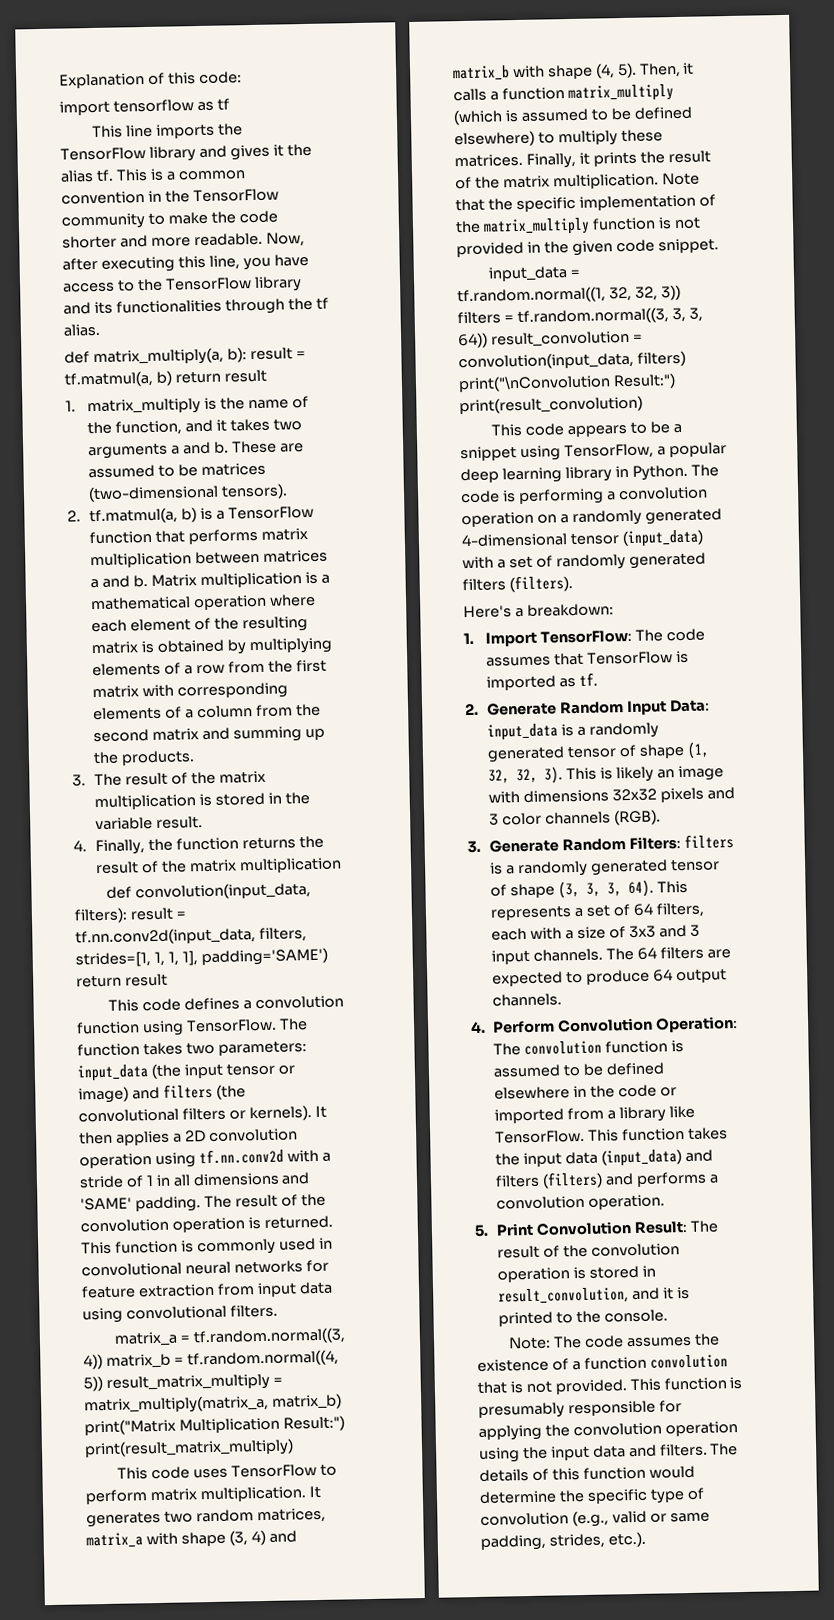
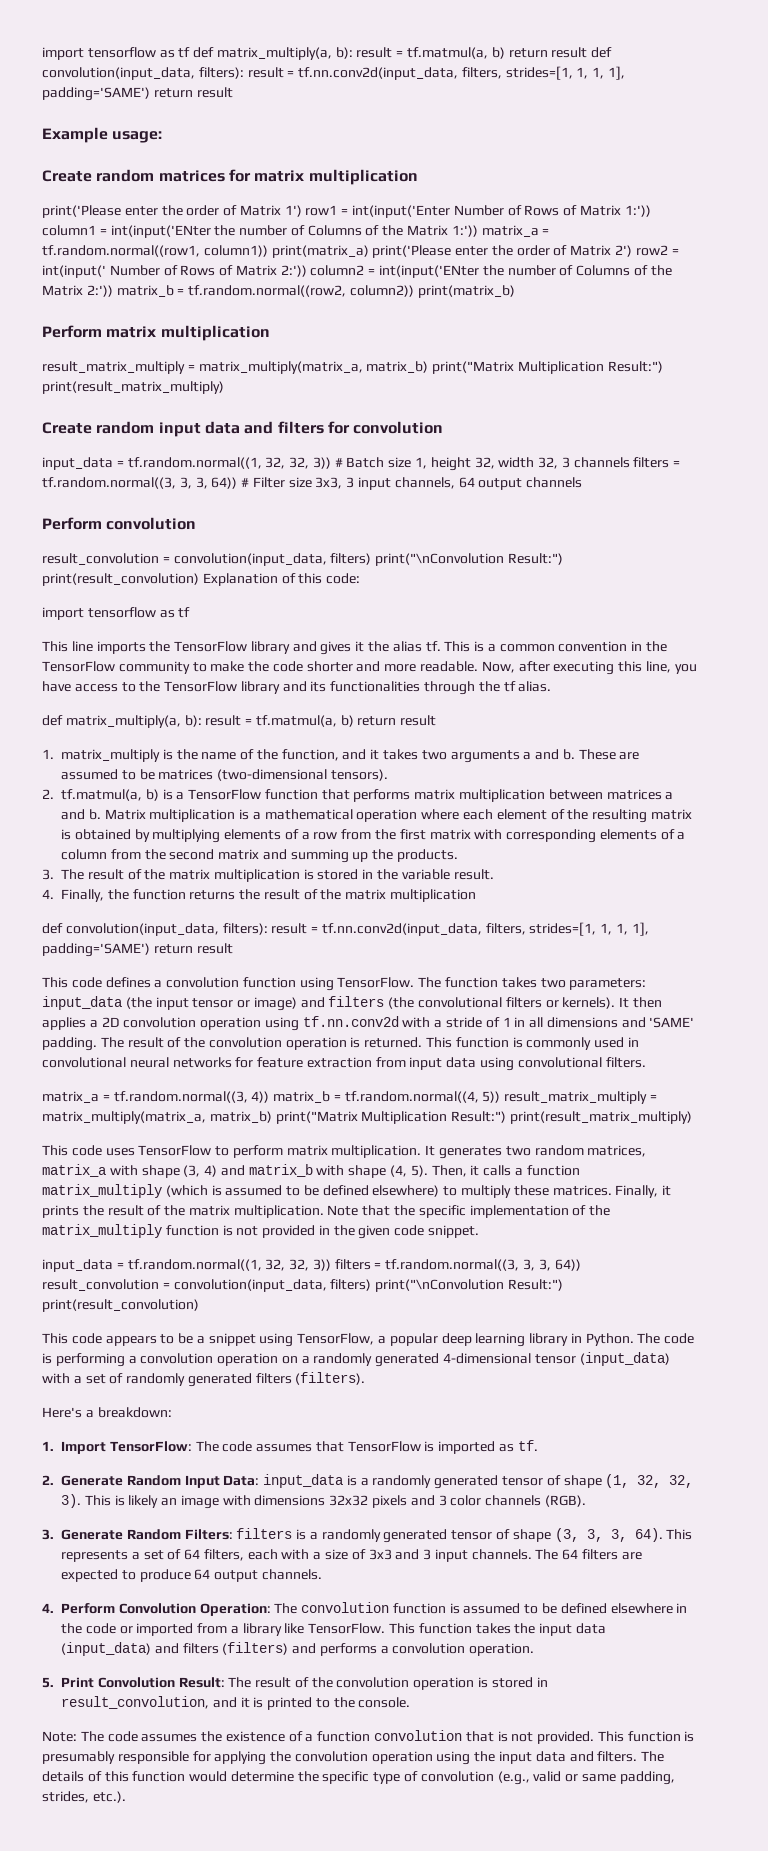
(59, 81) none -> [42,47,613,60] [42,66,626,80] [42,87,233,101] [42,127,163,143] [42,169,418,185] [42,205,651,218] [42,225,550,238] [42,245,679,258] [42,265,672,278] [42,285,515,298] [42,325,270,341] [42,361,663,374] [42,381,224,394] [42,421,444,437] [42,457,681,471] [42,477,583,490] [42,517,197,530] [42,553,563,566] [42,573,199,586] import tensorflow as tf def matrix_multiply(a, b): result = tf.matmul(a, b) return result def convolution(input_data, filters): result = tf.nn.conv2d(input_data, filters, strides=[1, 1, 1, 1], padding='SAME') return result // Example usage: // Create random matrices for matrix multiplication // print('Please enter the order of Matrix 1') row1 = int(input('Enter Number of Rows of Matrix 1:')) column1 = int(input('ENter the number of Columns of the Matrix 1:')) matrix_a = tf.random.normal((row1, column1)) print(matrix_a) print('Please enter the order of Matrix 2') row2 = int(input(' Number of Rows of Matrix 2:')) column2 = int(input('ENter the number of Columns of the Matrix 2:')) matrix_b = tf.random.normal((row2, column2)) print(matrix_b) // Perform matrix multiplication // result_matrix_multiply = matrix_multiply(matrix_a, matrix_b) print("Matrix Multiplication Result:") print(result_matrix_multiply) // Create random input data and filters for convolution // input_data = tf.random.normal((1, 32, 32, 3)) # Batch size 1, height 32, width 32, 3 channels filters = tf.random.normal((3, 3, 3, 64)) # Filter size 3x3, 3 input channels, 64 output channels // Perform convolution // result_convolution = convolution(input_data, filters) print("\nConvolution Result:") print(result_convolution)

